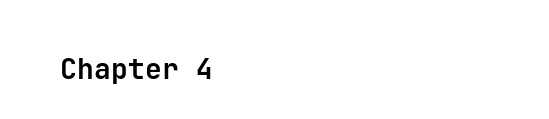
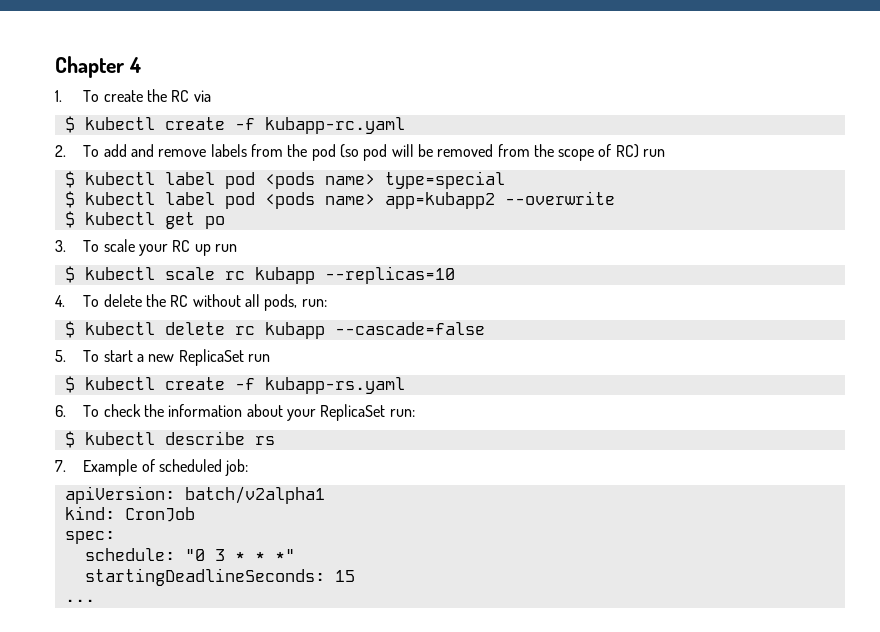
(213, 68) none -> [55,89,211,102] [64,116,405,134] [55,144,666,161] [64,171,505,189] [64,191,615,209] [64,211,225,229] [55,239,237,256] [64,266,455,284] [55,294,327,311] [64,321,485,339] [55,349,270,366] [64,376,405,394] [55,404,415,421] [64,431,275,448] [55,459,249,476] [64,486,325,504] [64,506,195,522] [64,531,115,544] [84,548,295,561] [84,568,355,586] [64,599,95,602] // 1. To create the RC via // $ kubectl create -f kubapp-rc.yaml // 2. To add and remove labels from the pod (so pod will be removed from the scope of RC) run // $ kubectl label pod <pods name> type=special // $ kubectl label pod <pods name> app=kubapp2 --overwrite // $ kubectl get po // 3. To scale your RC up run // $ kubectl scale rc kubapp --replicas=10 // 4. To delete the RC without all pods, run: // $ kubectl delete rc kubapp --cascade=false // 5. To start a new ReplicaSet run // $ kubectl create -f kubapp-rs.yaml // 6. To check the information about your ReplicaSet run: // $ kubectl describe rs // 7. Example of scheduled job: // apiVersion: batch/v2alpha1 // kind: CronJob // spec: // schedule: "0 3 * * *" // startingDeadlineSeconds: 15 // ...

